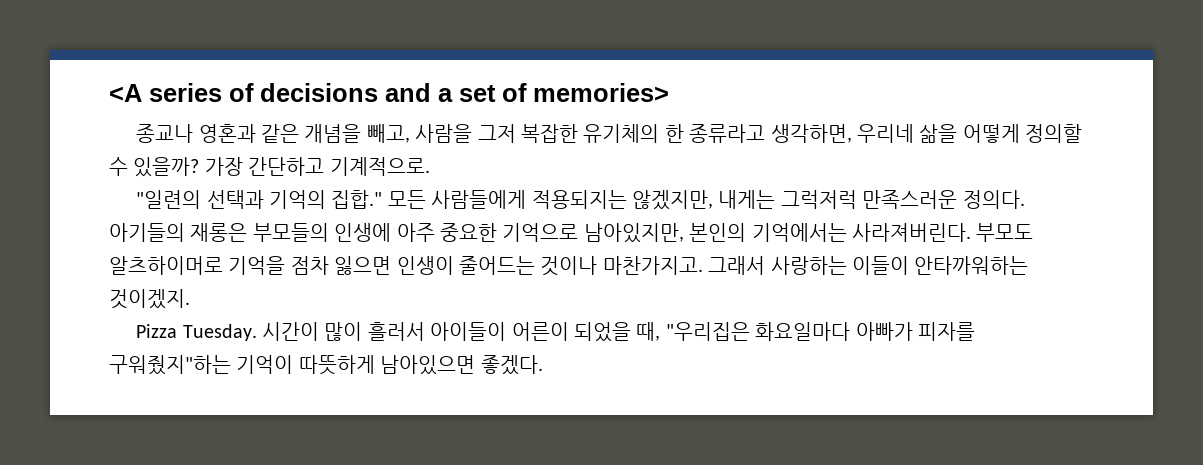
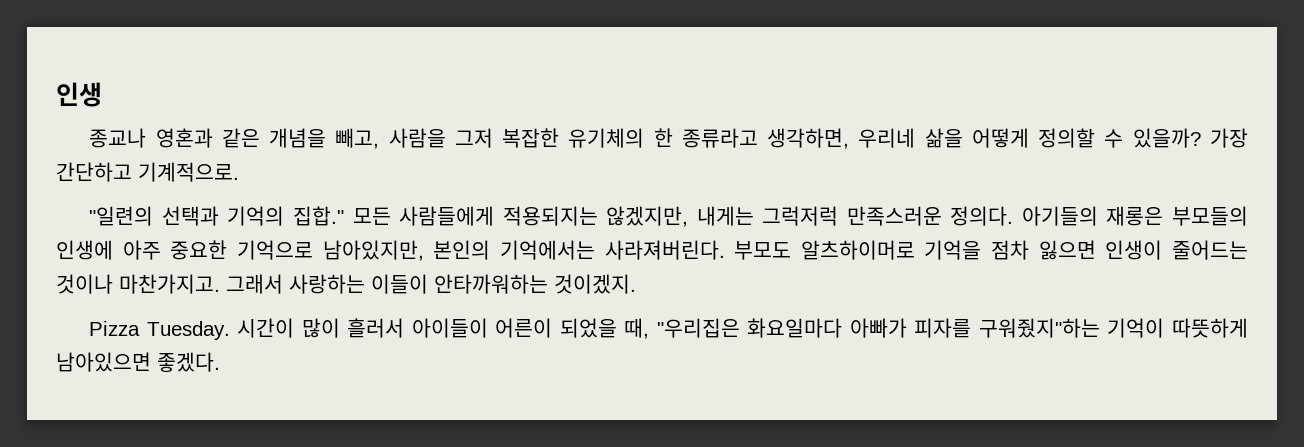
[109,83,669,102] <A series of decisions and a set of memories> -> [56,82,102,107] 인생

